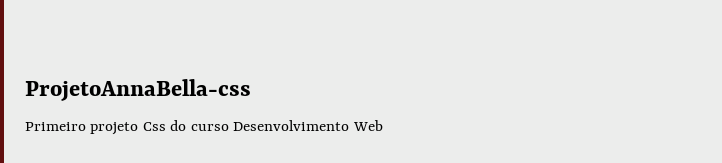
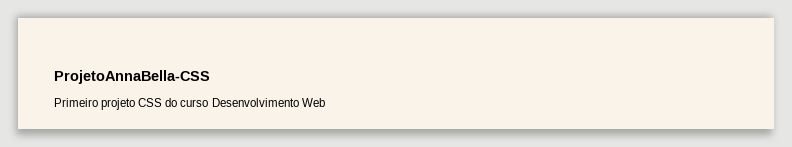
[25,79,251,101] ProjetoAnnaBella-css -> [54,70,210,84] ProjetoAnnaBella-CSS
[142,122,166,131] Css -> [138,98,163,107] CSS

